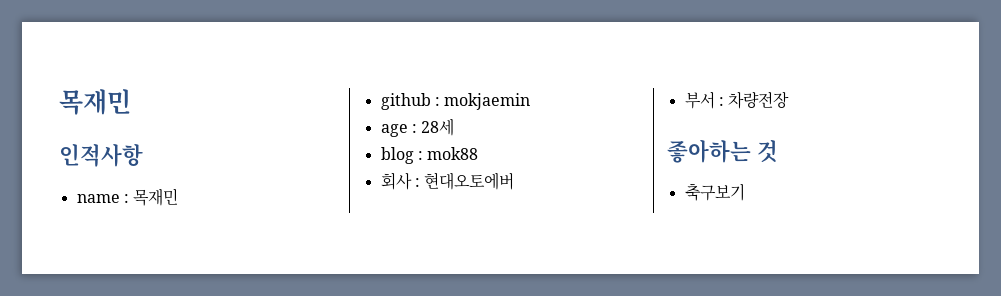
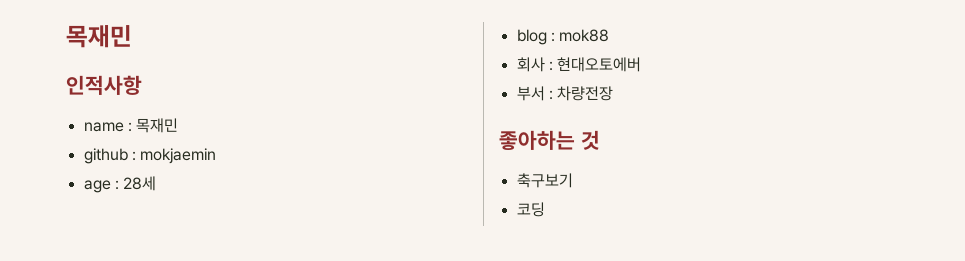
(745, 192) none -> [516,202,545,217] // 코딩

